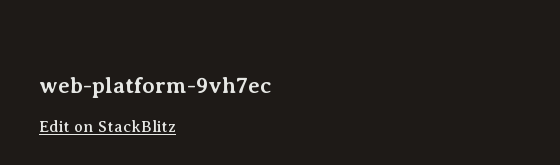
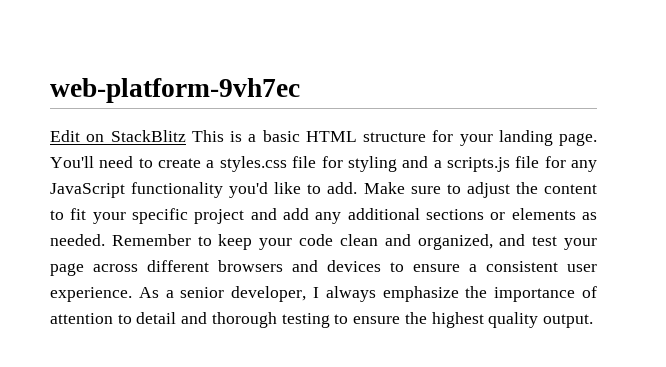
(176, 126) none -> [191,130,597,146] [50,156,597,172] [50,182,597,198] [50,208,597,224] [50,234,597,250] [50,260,597,276] [50,286,597,302] [50,312,593,328] This is a basic HTML structure for your landing page. You'll need to create a styles.css file for styling and a scripts.js file for any JavaScript functionality you'd like to add. Make sure to adjust the content to fit your specific project and add any additional sections or elements as needed. Remember to keep your code clean and organized, and test your page across different browsers and devices to ensure a consistent user experience. As a senior developer, I always emphasize the importance of attention to detail and thorough testing to ensure the highest quality output.

